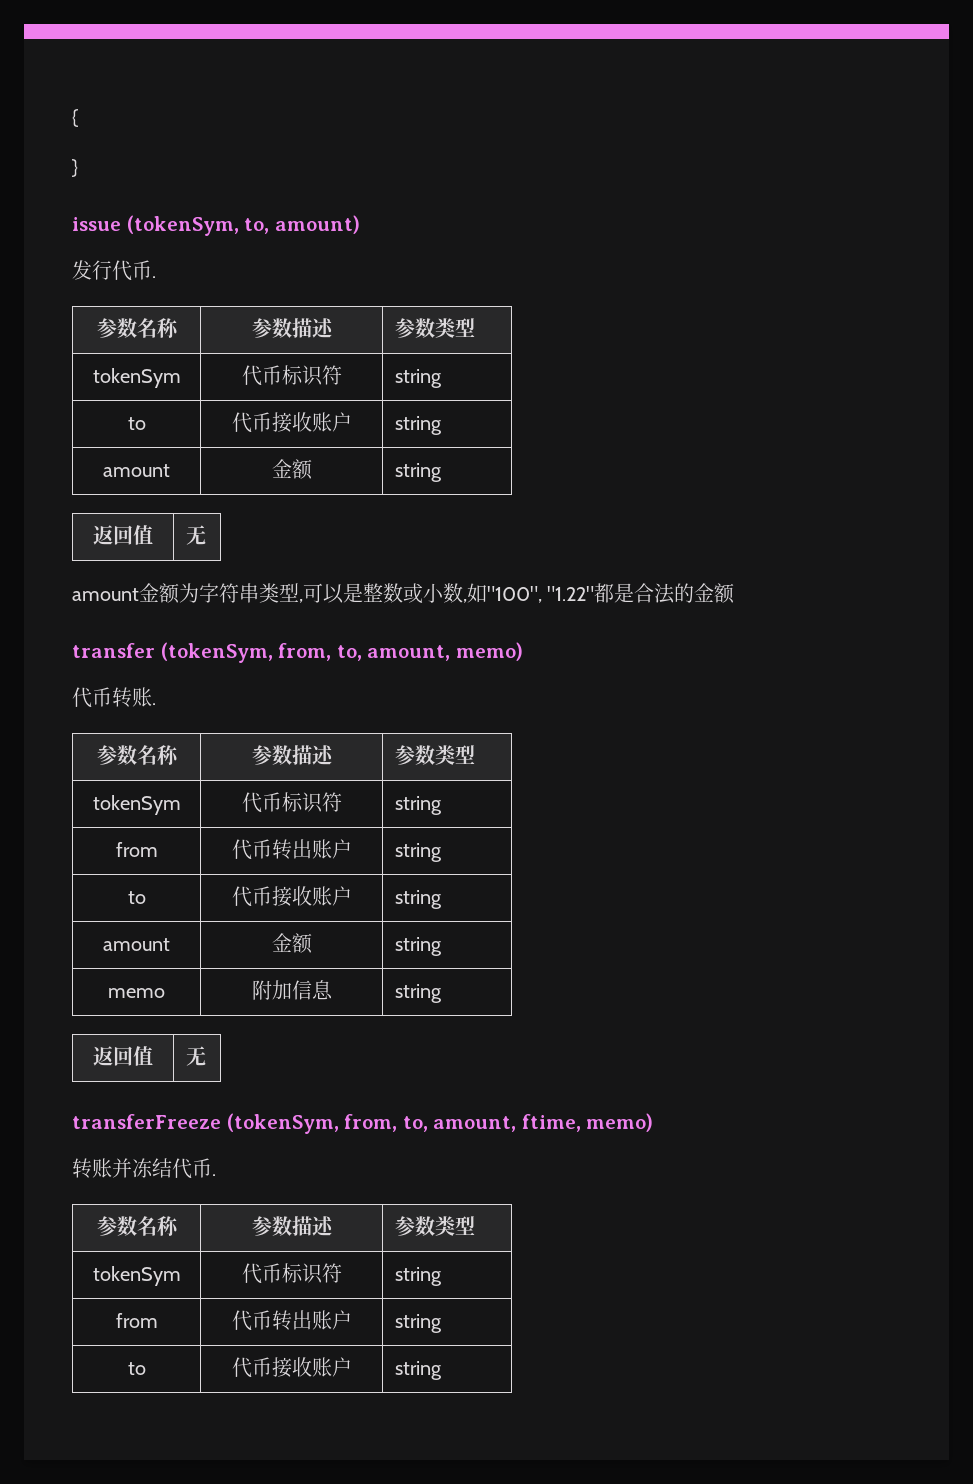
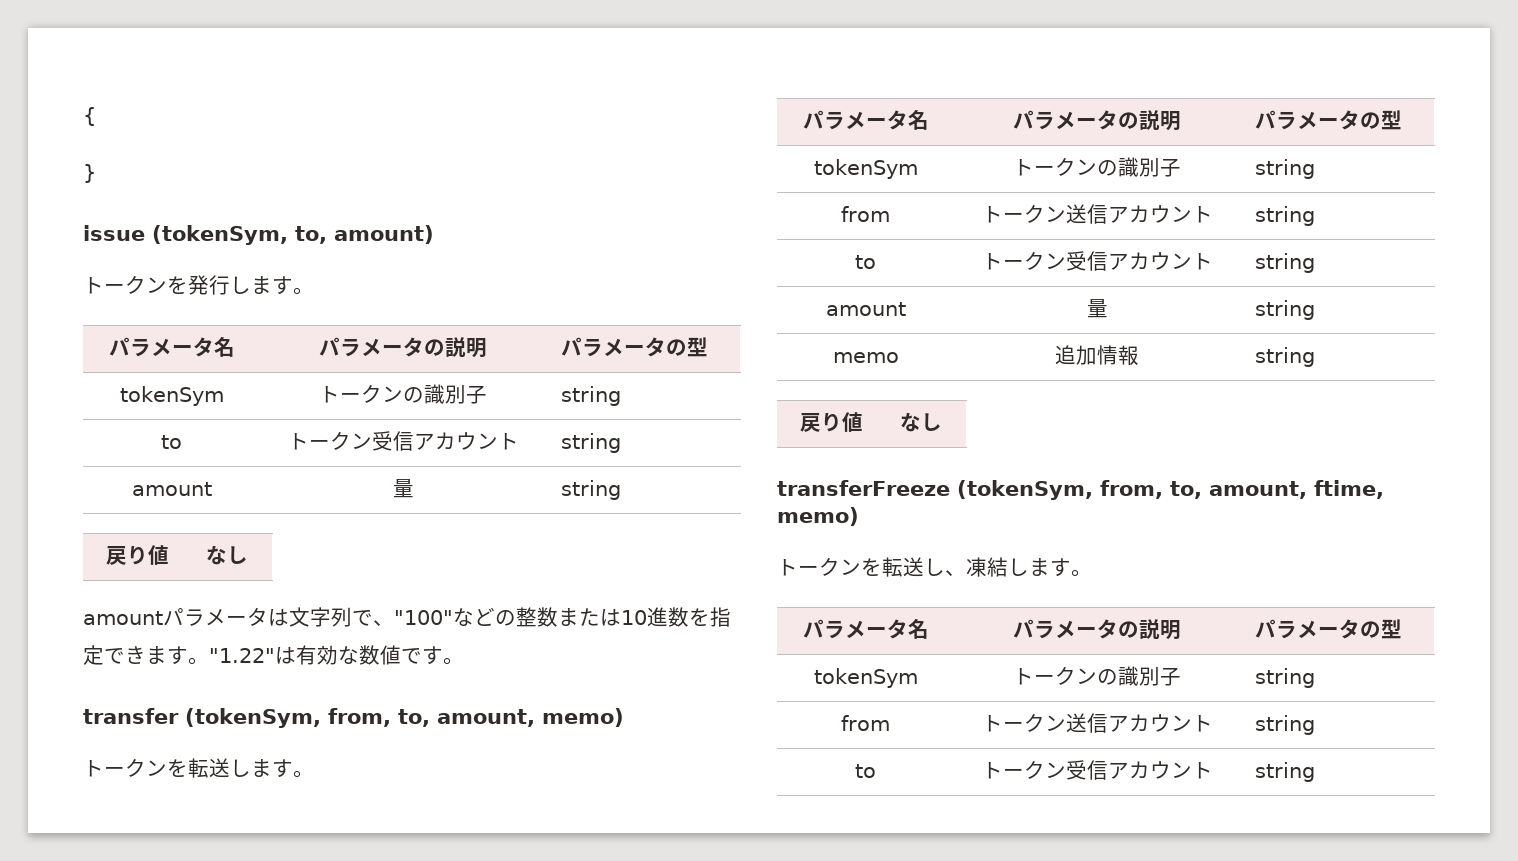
[72,260,156,281] [96,318,179,338] [251,318,334,338] [395,318,476,338] [92,368,181,388] [241,365,342,386] [395,369,443,388] [127,417,146,430] [231,412,352,433] [395,416,443,435] [103,464,170,477] [271,459,313,480] [395,463,443,482] [93,525,153,545] [186,525,207,545] [72,583,736,604] 发行代币. // 参数名称 | 参数描述 | 参数类型 // tokenSym | 代币标识符 | string // to | 代币接收账户 | string // amount | 金额 | string // 返回值 | 无 // amount金额为字符串类型,可以是整数或小数,如"100", "1.22"都是合法的金额 -> [83,275,314,295] [108,337,235,357] [319,337,487,358] [561,337,709,357] [119,386,224,406] [319,384,487,404] [561,386,622,406] [161,435,182,449] [287,431,519,451] [561,433,622,453] [131,482,212,496] [392,479,414,498] [561,480,622,500] [106,545,169,565] [206,545,249,565] [83,607,731,627] [83,645,464,665] トークンを発行します。 // パラメータ名 | パラメータの説明 | パラメータの型 // tokenSym | トークンの識別子 | string // to | トークン受信アカウント | string // amount | 量 | string // 戻り値 | なし // amountパラメータは文字列で、"100"などの整数または10進数を指定できます。"1.22"は有効な数値です。
[72,687,156,708] [96,745,179,765] [251,745,334,765] [395,745,476,765] [92,795,181,815] [241,792,342,813] [395,796,443,815] [115,842,158,857] [231,839,352,860] [395,843,443,862] [127,891,146,904] [231,886,352,907] [395,890,443,909] [103,938,170,951] [271,933,313,954] 代币转账. // 参数名称 | 参数描述 | 参数类型 // tokenSym | 代币标识符 | string // from | 代币转出账户 | string // to | 代币接收账户 | string // amount | 金额 -> [83,758,314,778] [802,110,929,130] [1013,110,1181,131] [1255,110,1403,130] [813,159,918,179] [1013,157,1181,177] [1255,159,1316,179] [841,206,890,222] [981,204,1213,224] [1255,206,1316,226] [855,255,876,269] [981,251,1213,271] [1255,253,1316,273] [825,302,906,316] [1086,299,1108,318] トークンを転送します。 // パラメータ名 | パラメータの説明 | パラメータの型 // tokenSym | トークンの識別子 | string // from | トークン送信アカウント | string // to | トークン受信アカウント | string // amount | 量
[251,980,333,1000] [395,984,443,1003] [93,1046,153,1066] [186,1046,207,1066] 附加信息 | string // 返回值 | 无 -> [1055,345,1139,366] [1255,347,1316,367] [800,412,863,432] [900,412,943,432] 追加情報 | string // 戻り値 | なし
[72,1158,216,1179] [96,1216,179,1236] [251,1216,334,1236] [395,1216,476,1236] [92,1266,181,1286] [241,1263,342,1284] [395,1267,443,1286] [115,1313,158,1328] [231,1310,352,1331] [395,1314,443,1333] [127,1362,146,1375] [231,1357,352,1378] 转账并冻结代币. // 参数名称 | 参数描述 | 参数类型 // tokenSym | 代币标识符 | string // from | 代币转出账户 | string // to | 代币接收账户 -> [777,557,1092,577] [802,619,929,639] [1013,619,1181,640] [1255,619,1403,639] [813,668,918,688] [1013,666,1181,686] [1255,668,1316,688] [841,715,890,731] [981,713,1213,733] [1255,715,1316,735] [855,764,876,778] [981,760,1213,780] トークンを転送し、凍結します。 // パラメータ名 | パラメータの説明 | パラメータの型 // tokenSym | トークンの識別子 | string // from | トークン送信アカウント | string // to | トークン受信アカウント

